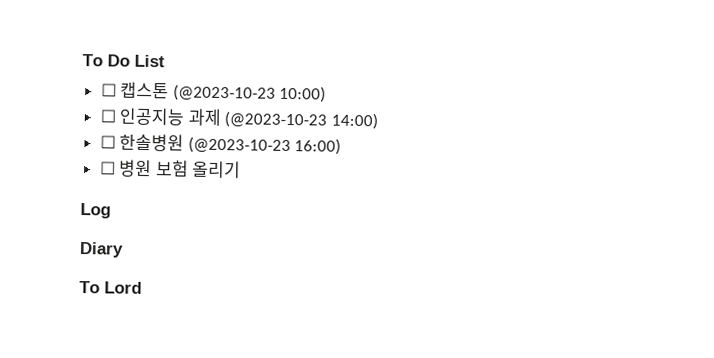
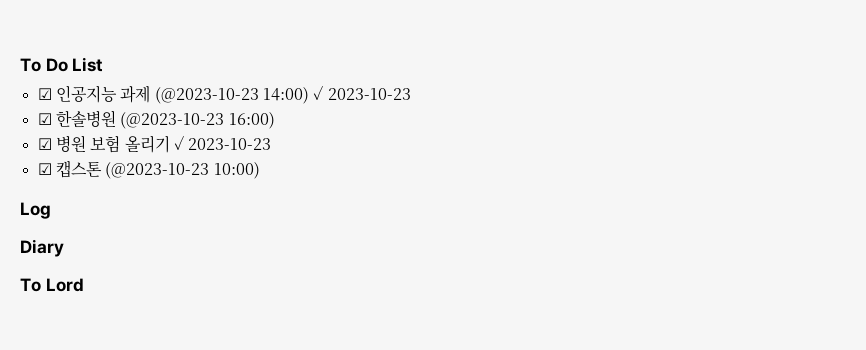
[100,81,327,103] [99,109,116,123] ☐ 캡스톤 (@2023-10-23 10:00) // ☐ -> [37,88,52,100] ☑
[99,135,116,149] // ☐ -> [313,85,411,100] [37,113,52,125] ✓ 2023-10-23 // ☑
[99,161,116,175] ☐ -> [37,138,52,150] ☑
(242, 169) none -> [173,135,272,150] [37,160,260,179] ✓ 2023-10-23 // ☑ 캡스톤 (@2023-10-23 10:00)

